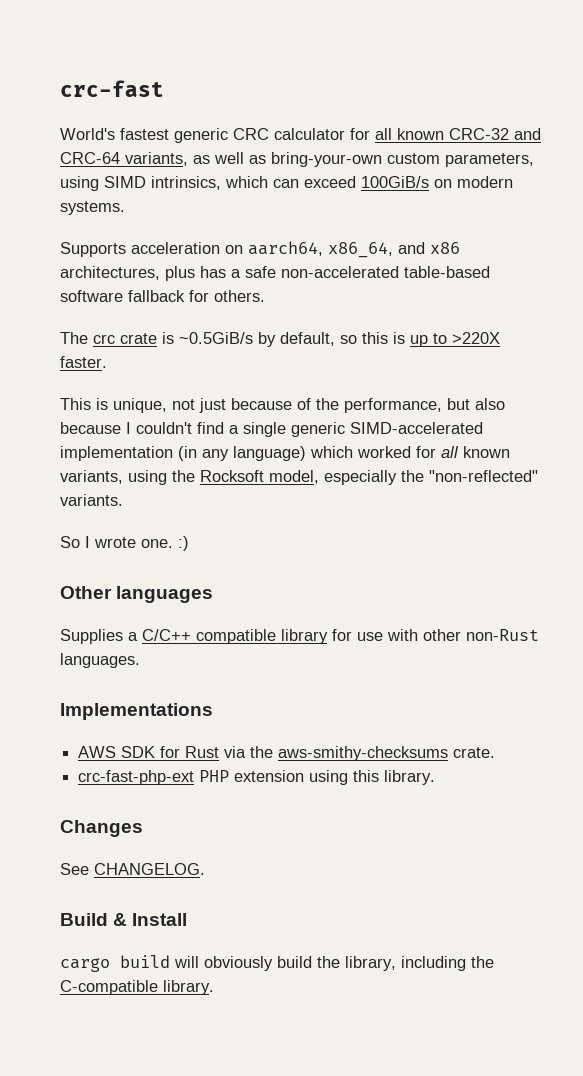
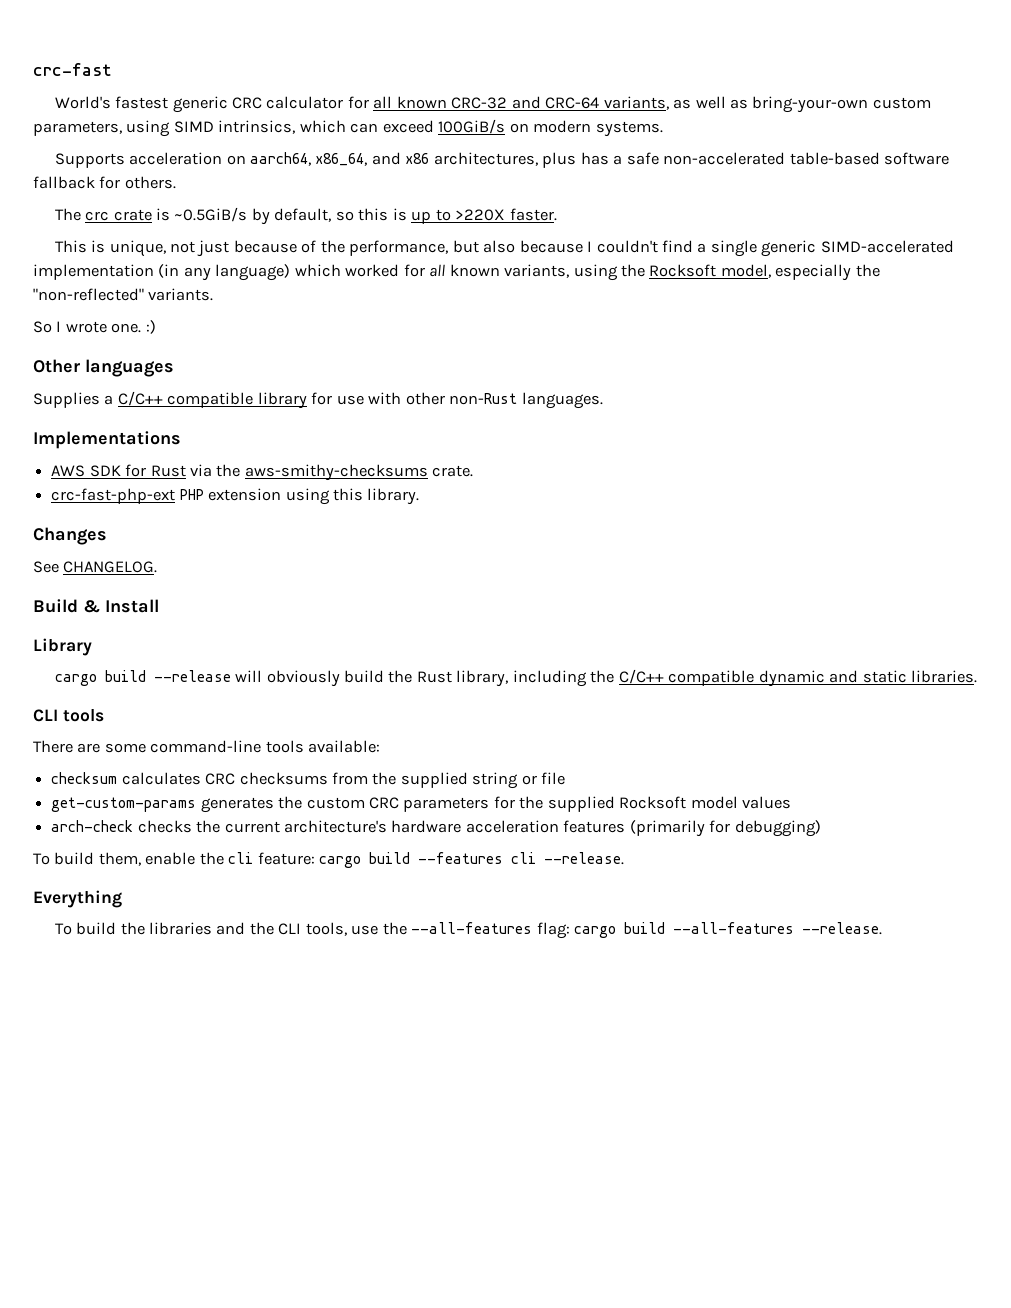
[60,955,170,972] // cargo build -> [33,638,92,656] [54,670,231,686] // Library // cargo build --release
(340, 962) none -> [416,671,452,683] Rust
[60,980,214,995] C-compatible library. -> [618,669,978,687] [33,709,104,722] [33,740,381,753] [51,772,566,789] [51,796,792,813] [51,820,821,837] [33,852,625,868] [33,890,122,908] [54,922,883,939] C/C++ compatible dynamic and static libraries. // CLI tools // There are some command-line tools available: // checksum calculates CRC checksums from the supplied string or file // get-custom-params generates the custom CRC parameters for the supplied Rocksoft model values // arch-check checks the current architecture's hardware acceleration features (primarily for debugging) // To build them, enable the cli feature: cargo build --features cli --release. // Everything // To build the libraries and the CLI tools, use the --all-features flag: cargo build --all-features --release.

